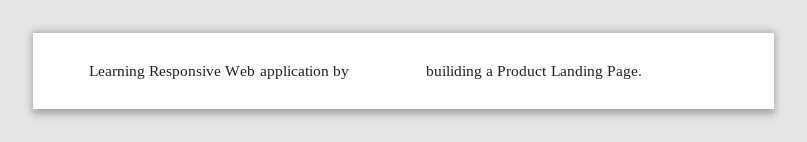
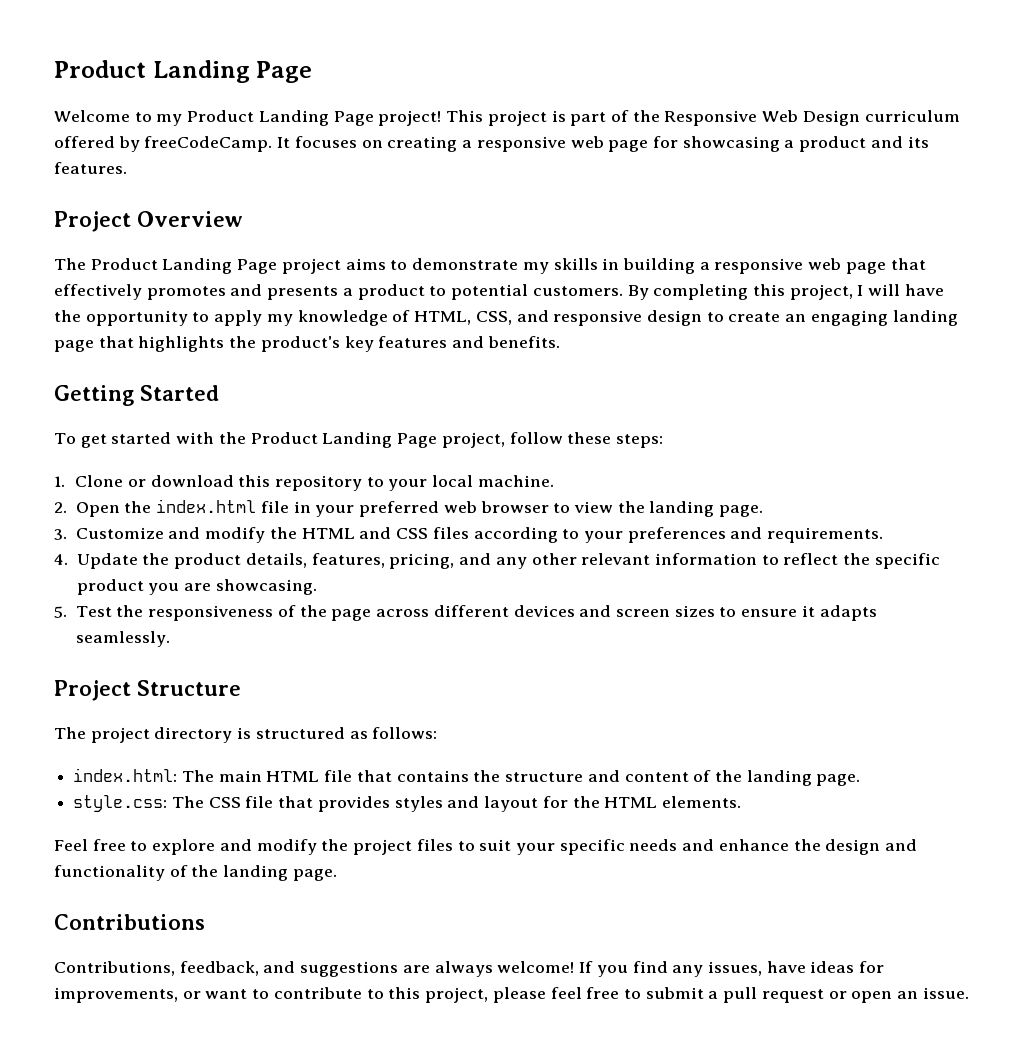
[89,66,642,79] Learning Responsive Web application by builiding a Product Landing Page. -> [54,60,313,83] [54,110,960,126] [54,136,929,152] [54,162,127,174] [54,211,243,232] [54,258,926,274] [54,284,944,300] [54,310,958,326] [54,336,560,352] [54,385,219,406] [54,432,663,448] [54,475,554,491] [54,499,764,517] [54,527,884,543] [54,553,940,569] [76,579,317,595] [54,605,877,621] [75,631,170,647] [54,680,241,701] [54,727,438,743] [73,768,861,786] [73,795,741,812] [54,839,918,855] [54,865,337,881] [54,914,205,930] [54,961,885,977] [54,987,969,1003] Product Landing Page // Welcome to my Product Landing Page project! This project is part of the Responsive Web Design curriculum offered by freeCodeCamp. It focuses on creating a responsive web page for showcasing a product and its features. // Project Overview // The Product Landing Page project aims to demonstrate my skills in building a responsive web page that effectively promotes and presents a product to potential customers. By completing this project, I will have the opportunity to apply my knowledge of HTML, CSS, and responsive design to create an engaging landing page that highlights the product's key features and benefits. // Getting Started // To get started with the Product Landing Page project, follow these steps: // 1. Clone or download this repository to your local machine. // 2. Open the index.html file in your preferred web browser to view the landing page. // 3. Customize and modify the HTML and CSS files according to your preferences and requirements. // 4. Update the product details, features, pricing, and any other relevant information to reflect the specific product you are showcasing. // 5. Test the responsiveness of the page across different devices and screen sizes to ensure it adapts seamlessly. // Project Structure // The project directory is structured as follows: // index.html: The main HTML file that contains the structure and content of the landing page. // style.css: The CSS file that provides styles and layout for the HTML elements. // Feel free to explore and modify the project files to suit your specific needs and enhance the design and functionality of the landing page. // Contributions // Contributions, feedback, and suggestions are always welcome! If you find any issues, have ideas for improvements, or want to contribute to this project, please feel free to submit a pull request or open an issue.

